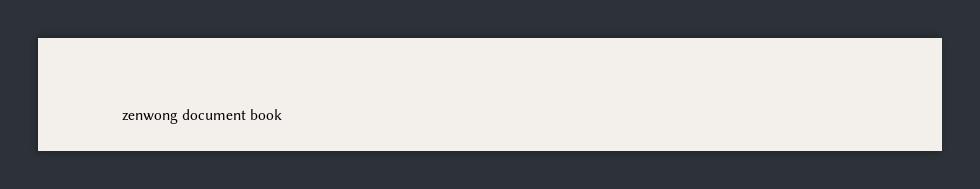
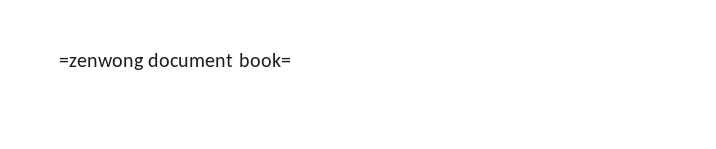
[122,109,283,124] zenwong document book -> [59,53,291,70] =zenwong document book=

